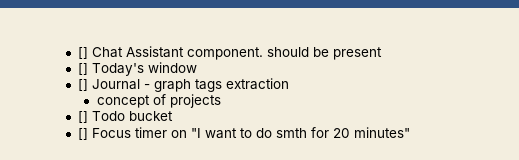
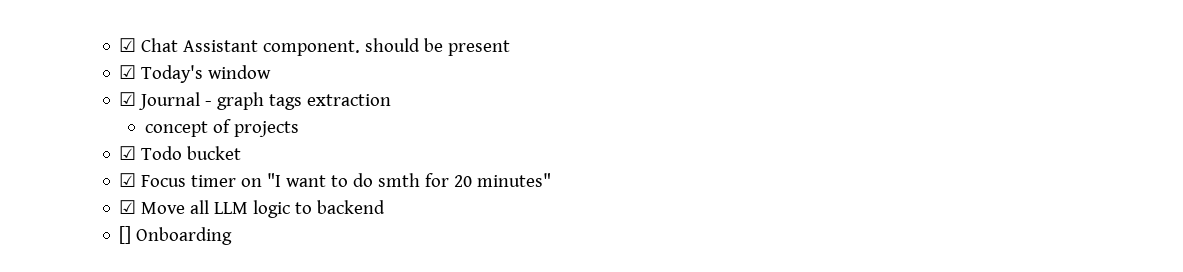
[77,47,88,59] [] -> [119,38,137,52] ☑
[77,63,88,75] [] -> [119,65,137,79] ☑
[77,79,88,91] [] -> [119,92,137,106] ☑
[77,111,88,123] [] -> [119,146,137,160] ☑
[77,128,88,140] [] -> [119,173,137,187] ☑
(410, 132) none -> [119,200,386,218] [119,226,233,245] // ☑ Move all LLM logic to backend // [] Onboarding

